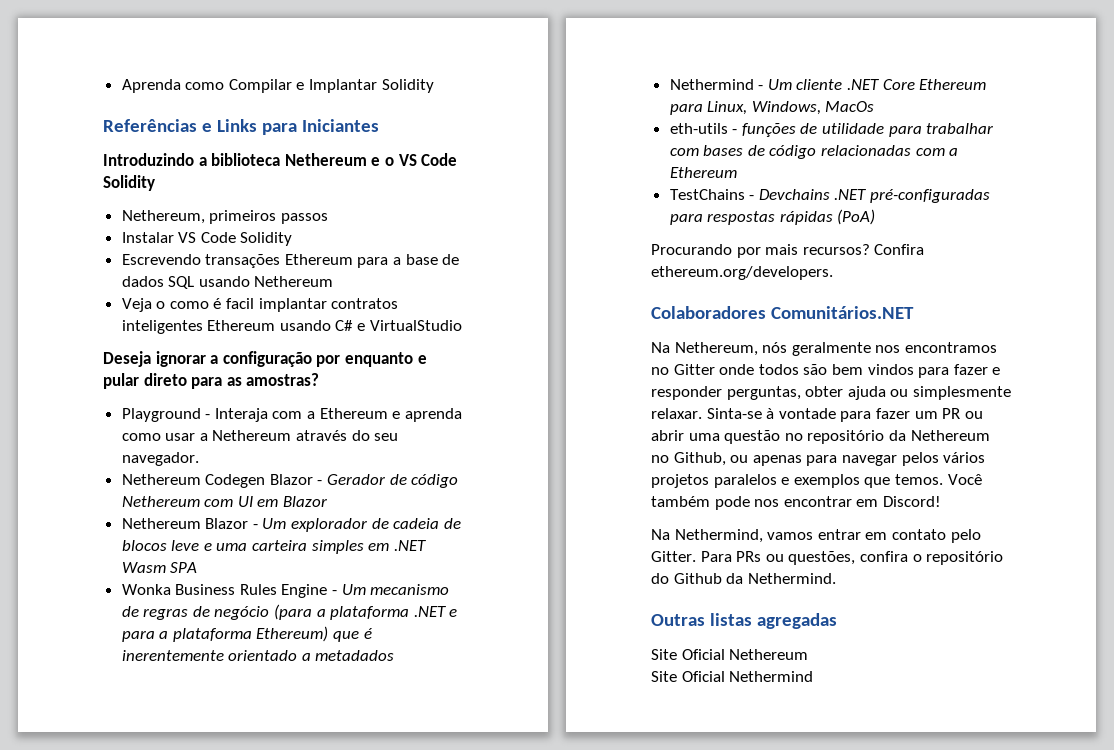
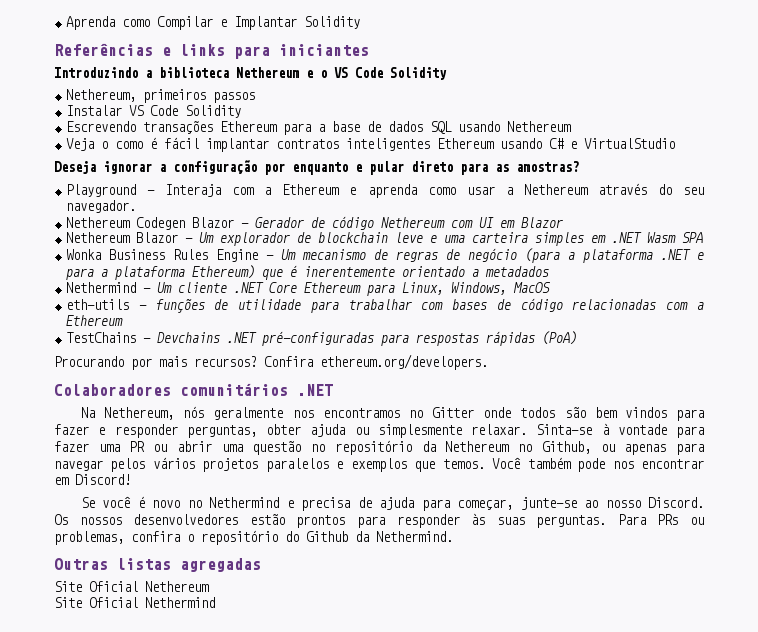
[216,119,379,135] Links para Iniciantes -> [180,44,369,59] links para iniciantes
[226,298,255,309] facil -> [164,137,200,149] fácil
[393,518,461,529] [121,540,167,551] cadeia de blocos -> [318,232,389,243] blockchain
[825,101,875,112] MacOs -> [513,282,552,293] MacOS
[770,306,914,319] Comunitários.NET -> [180,383,333,396] comunitários .NET
[914,411,938,419] um -> [98,444,120,452] uma
[651,529,981,543] [651,551,696,562] Na Nethermind, vamos entrar em contato pelo Gitter. -> [80,496,705,511] [54,513,607,528] Se você é novo no Nethermind e precisa de ajuda para começar, junte-se ao nosso Discord. Os nossos desenvolvedores estão prontos para responder às suas perguntas.
[788,551,856,565] questões, -> [54,531,124,545] problemas,

